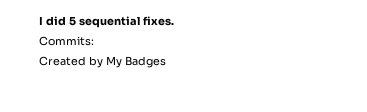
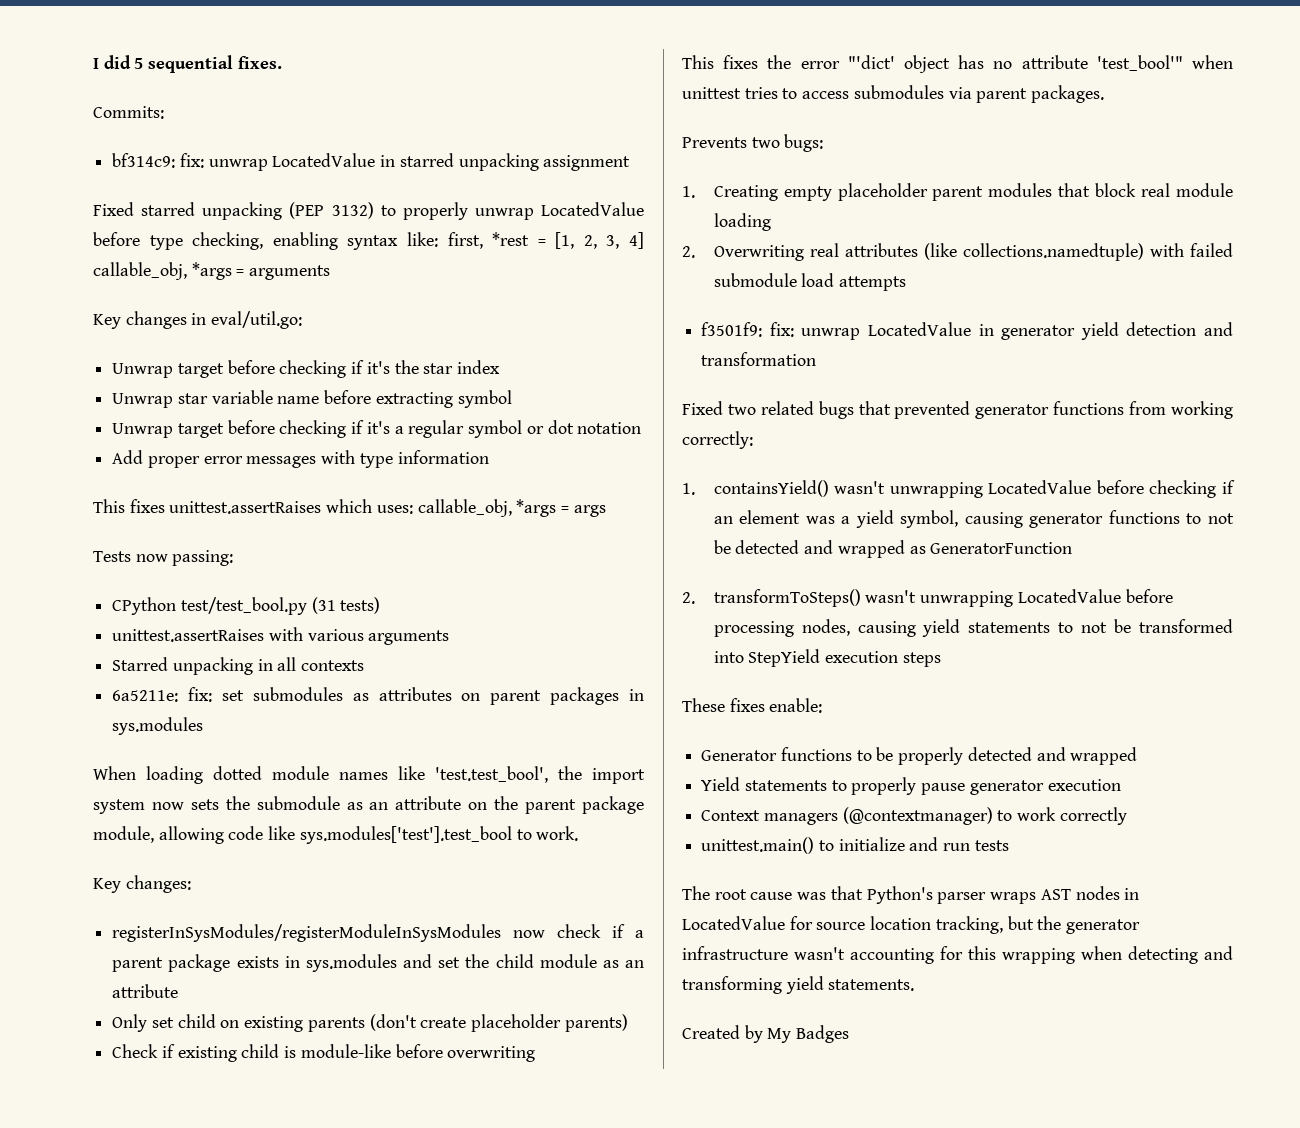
(94, 41) none -> [112,153,631,171] [93,202,644,220] [93,232,644,250] [93,262,331,280] [93,311,303,329] [112,360,501,378] [112,390,512,408] [112,420,642,438] [112,450,489,468] [93,499,606,517] [93,550,234,566] [112,597,381,615] [112,627,450,645] [112,657,365,675] [112,687,644,705] [112,717,204,735] [93,766,645,784] [93,796,645,814] [93,826,579,844] [93,875,191,893] [112,924,644,942] [112,954,645,972] [112,984,179,998] [112,1014,628,1032] [112,1044,536,1062] [682,55,1233,73] [682,85,1105,103] [682,134,824,152] [682,183,1233,201] [713,213,771,231] [682,243,1233,261] [713,273,907,291] [701,322,1233,340] [701,352,817,366] [682,401,1233,419] [682,431,753,449] [682,480,1235,498] [713,510,1234,528] [713,540,1073,558] [682,589,1173,607] [713,619,1233,637] [713,649,941,667] [682,698,823,713] [701,747,1138,765] [701,777,1121,795] [701,807,1127,825] [701,837,1009,854] [682,886,1140,904] [682,916,1141,934] [682,946,1233,964] [682,976,915,994] // bf314c9: fix: unwrap LocatedValue in starred unpacking assignment // Fixed starred unpacking (PEP 3132) to properly unwrap LocatedValue before type checking, enabling syntax like: first, *rest = [1, 2, 3, 4] callable_obj, *args = arguments // Key changes in eval/util.go: // Unwrap target before checking if it's the star index // Unwrap star variable name before extracting symbol // Unwrap target before checking if it's a regular symbol or dot notation // Add proper error messages with type information // This fixes unittest.assertRaises which uses: callable_obj, *args = args // Tests now passing: // CPython test/test_bool.py (31 tests) // unittest.assertRaises with various arguments // Starred unpacking in all contexts // 6a5211e: fix: set submodules as attributes on parent packages in sys.modules // When loading dotted module names like 'test.test_bool', the import system now sets the submodule as an attribute on the parent package module, allowing code like sys.modules['test'].test_bool to work. // Key changes: // registerInSysModules/registerModuleInSysModules now check if a parent package exists in sys.modules and set the child module as an attribute // Only set child on existing parents (don't create placeholder parents) // Check if existing child is module-like before overwriting // This fixes the error "'dict' object has no attribute 'test_bool'" when unittest tries to access submodules via parent packages. // Prevents two bugs: // 1. Creating empty placeholder parent modules that block real module loading // 2. Overwriting real attributes (like collections.namedtuple) with failed submodule load attempts // f3501f9: fix: unwrap LocatedValue in generator yield detection and transformation // Fixed two related bugs that prevented generator functions from working correctly: // 1. containsYield() wasn't unwrapping LocatedValue before checking if an element was a yield symbol, causing generator functions to not be detected and wrapped as GeneratorFunction // 2. transformToSteps() wasn't unwrapping LocatedValue before processing nodes, causing yield statements to not be transformed into StepYield execution steps // These fixes enable: // Generator functions to be properly detected and wrapped // Yield statements to properly pause generator execution // Context managers (@contextmanager) to work correctly // unittest.main() to initialize and run tests // The root cause was that Python's parser wraps AST nodes in LocatedValue for source location tracking, but the generator infrastructure wasn't accounting for this wrapping when detecting and transforming yield statements.

